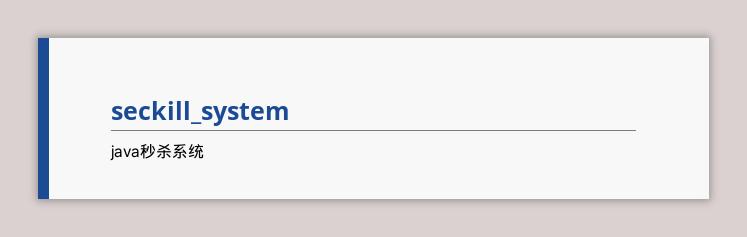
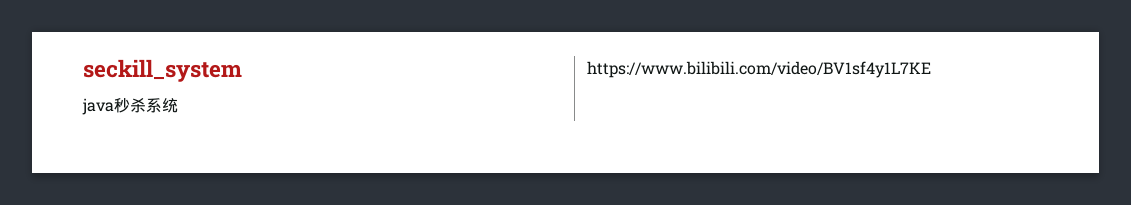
(204, 151) none -> [587,61,931,78] // https://www.bilibili.com/video/BV1sf4y1L7KE

